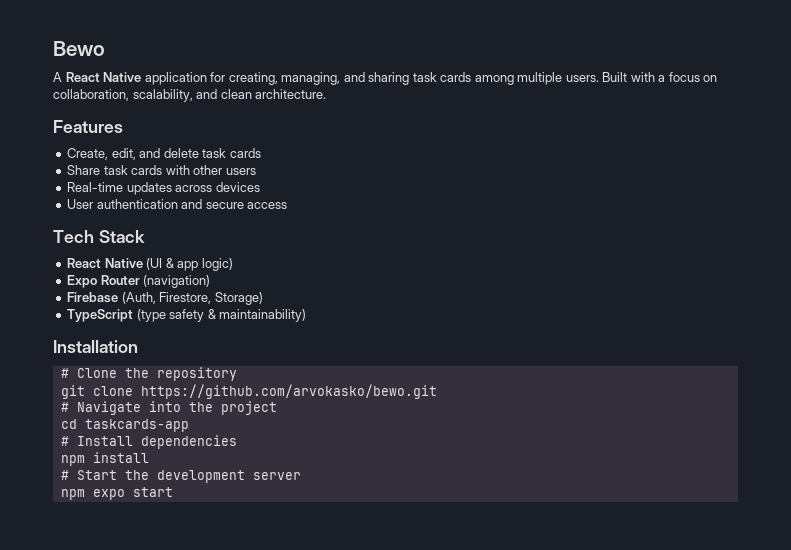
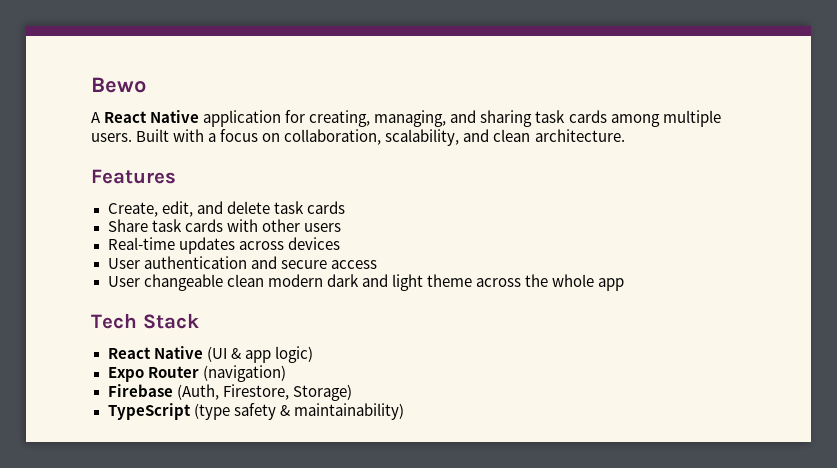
(288, 205) none -> [107,274,625,291] // User changeable clean modern dark and light theme across the whole app
[53,340,138,353] [60,367,237,381] [60,384,437,399] [60,401,277,415] [60,419,189,432] [60,435,237,449] [60,452,149,466] [60,470,301,483] [60,487,173,500] // Installation // # Clone the repository // git clone https://github.com/arvokasko/bewo.git // # Navigate into the project // cd taskcards-app // # Install dependencies // npm install // # Start the development server // npm expo start -> (404, 411) none

